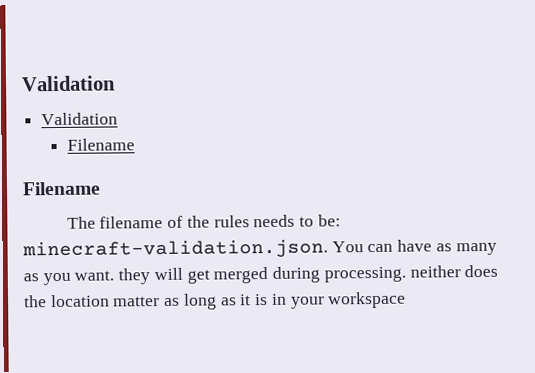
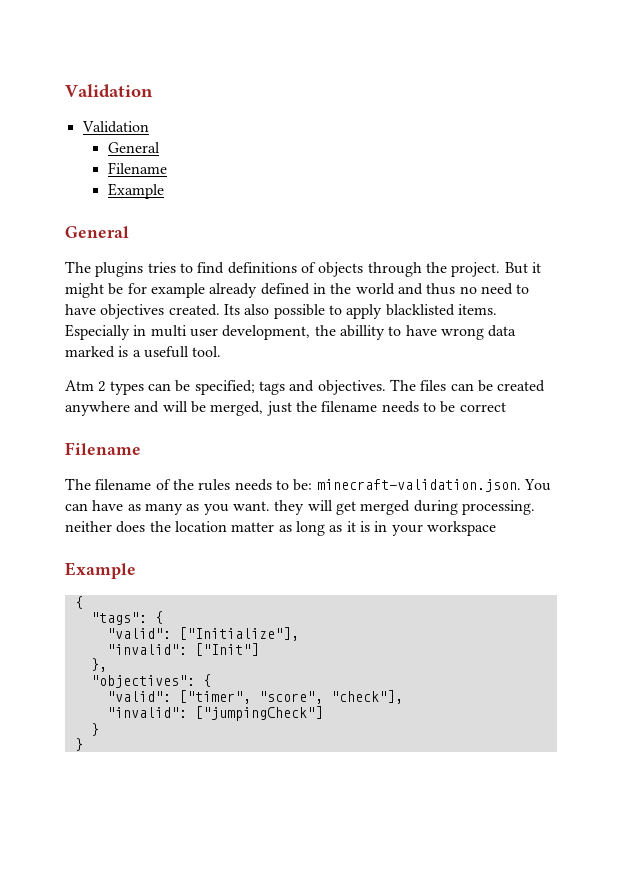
[66,138,135,151] // Filename -> [107,142,160,153] [107,162,167,174] [107,183,164,199] [65,226,129,238] [65,261,541,277] [65,283,530,298] [65,304,497,319] [65,324,517,340] [65,346,222,358] [65,379,546,395] [65,401,506,416] // General // Filename // Example // General // The plugins tries to find definitions of objects through the project. But it might be for example already defined in the world and thus no need to have objectives created. Its also possible to apply blacklisted items. Especially in multi user development, the abillity to have wrong data marked is a usefull tool. // Atm 2 types can be specified; tags and objectives. The files can be created anywhere and will be merged, just the filename needs to be correct
(407, 300) none -> [65,562,136,579] [74,596,83,609] [90,611,163,625] [106,627,299,641] [106,643,259,656] [90,658,107,672] [90,674,211,688] [106,690,403,704] [106,706,323,721] [90,723,99,736] [74,738,83,751] // Example // { // "tags": { // "valid": ["Initialize"], // "invalid": ["Init"] // }, // "objectives": { // "valid": ["timer", "score", "check"], // "invalid": ["jumpingCheck"] // } // }

